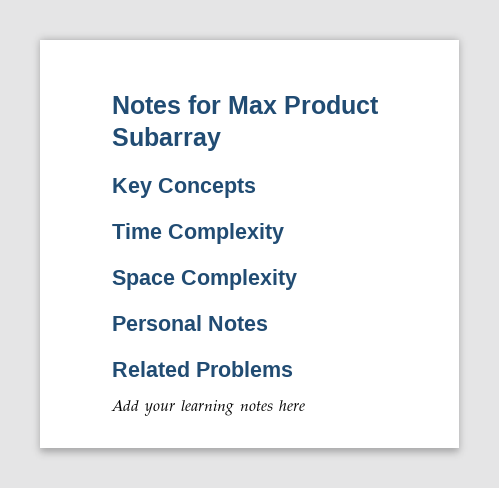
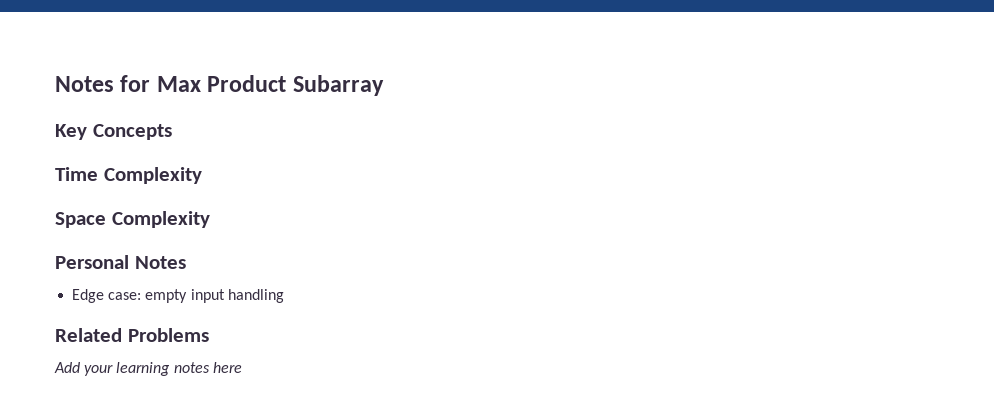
(268, 323) none -> [72,289,284,303] // Edge case: empty input handling

